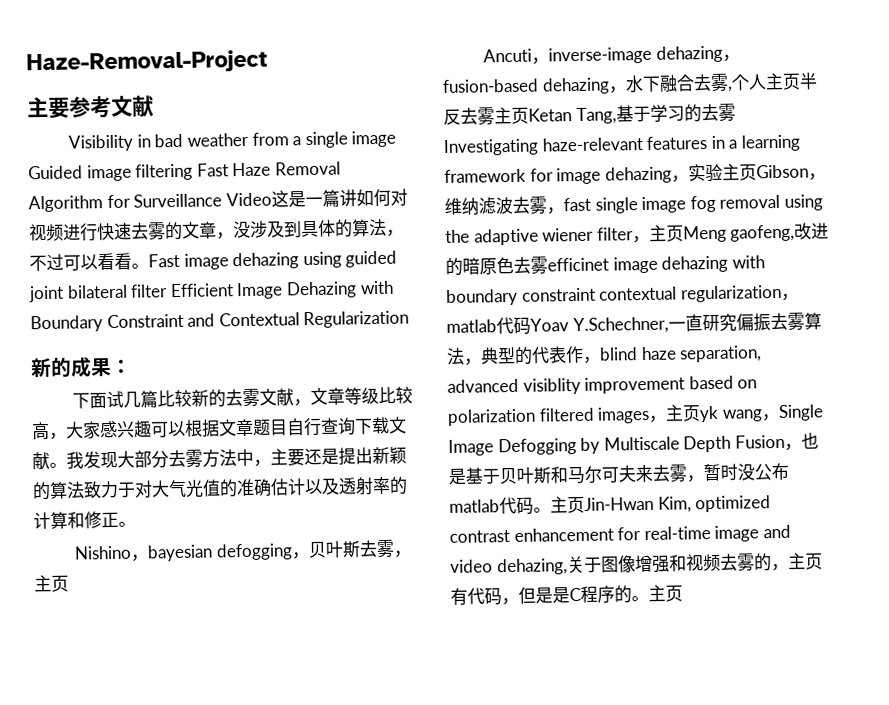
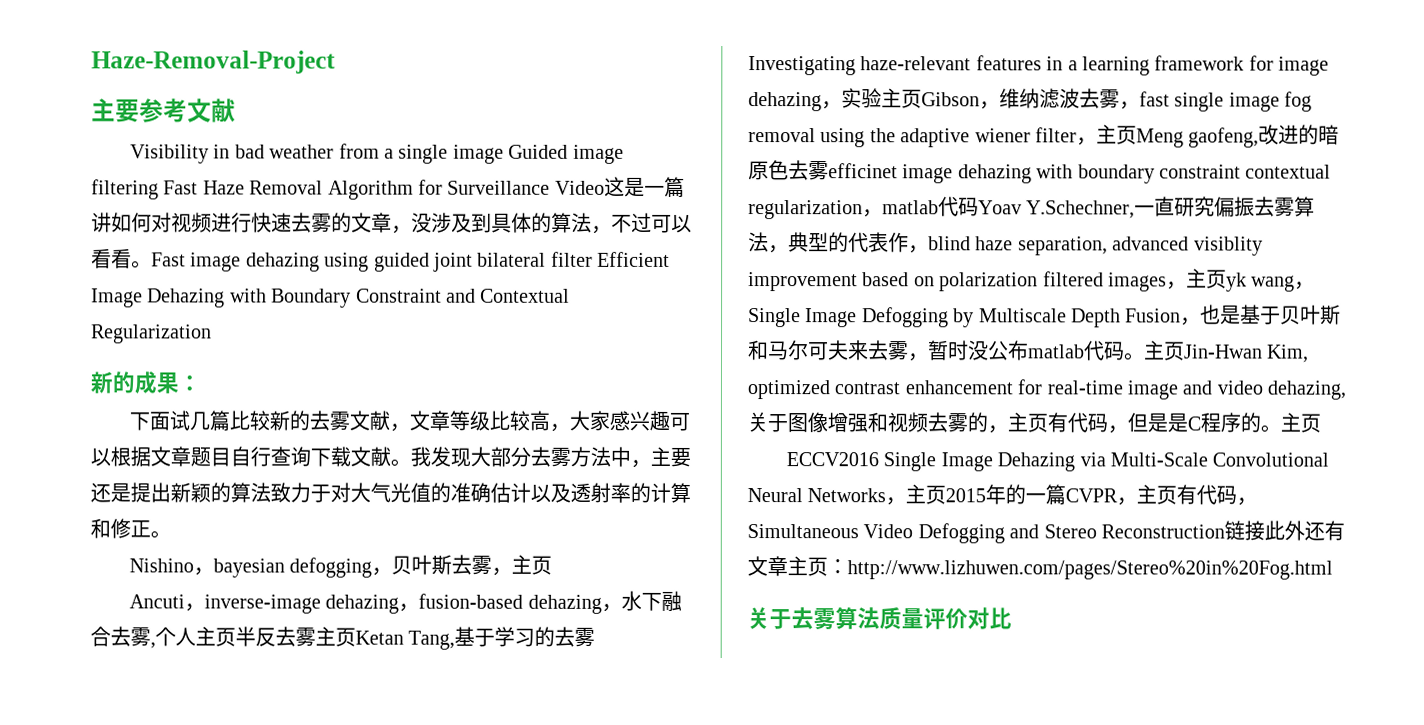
(683, 593) none -> [785,452,1330,472] [747,484,1258,506] [747,520,1345,544] [747,556,1333,580] [747,607,1012,631] // ECCV2016 Single Image Dehazing via Multi-Scale Convolutional Neural Networks，主页2015年的一篇CVPR，主页有代码，Simultaneous Video Defogging and Stereo Reconstruction链接此外还有文章主页：http://www.lizhuwen.com/pages/Stereo%20in%20Fog.html // 关于去雾算法质量评价对比

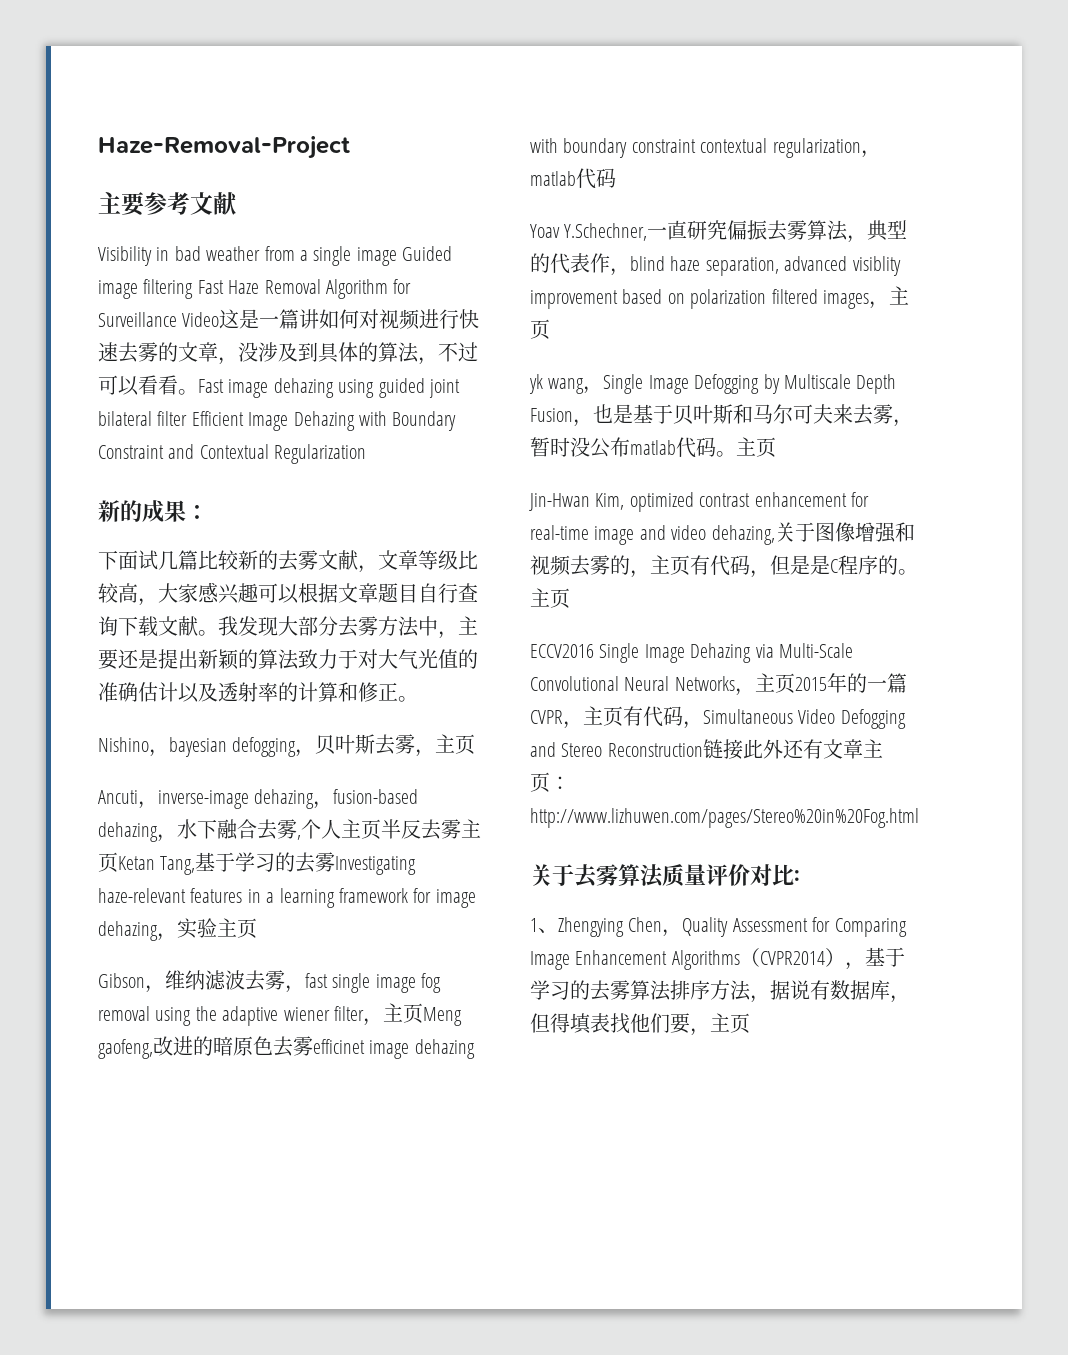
(922, 99) none -> (257, 928) //
(979, 207) none -> (616, 178) //
(1227, 279) none -> (550, 329) //
(1185, 351) none -> (776, 447) //
(1012, 618) none -> [794,870,800,883] [530,917,907,937] [530,947,905,970] [530,980,910,1003] [530,1013,750,1036] : // 1、Zhengying Chen，Quality Assessment for Comparing Image Enhancement Algorithms（CVPR2014），基于学习的去雾算法排序方法，据说有数据库，但得填表找他们要，主页

